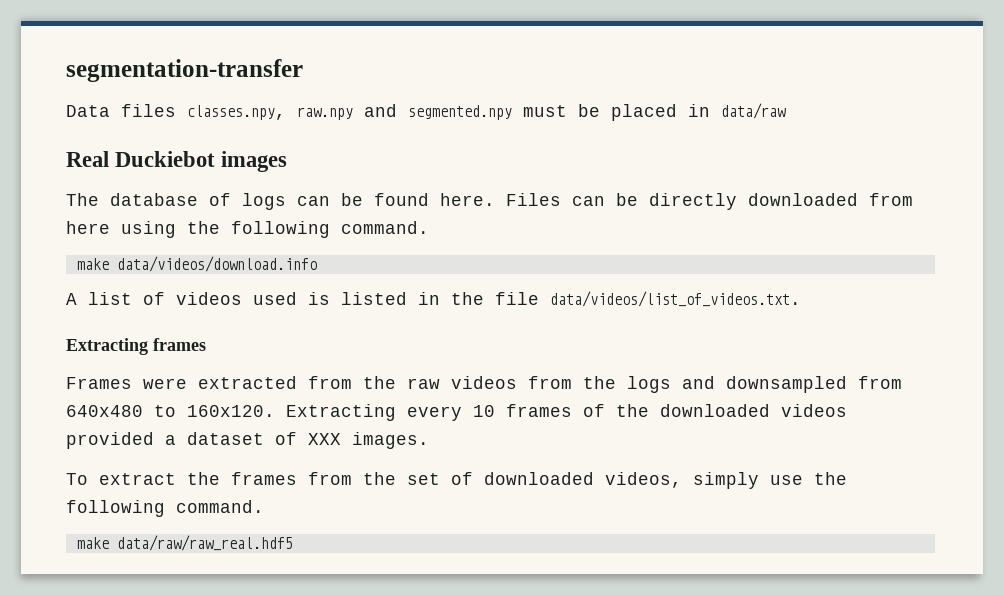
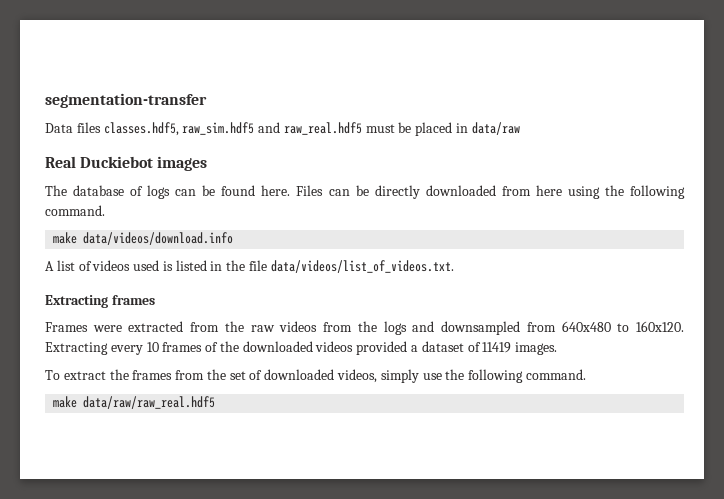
[187,104,512,120] classes.npy, raw.npy and segmented.npy -> [103,122,362,136] classes.hdf5, raw_sim.hdf5 and raw_real.hdf5
[308,433,341,445] XXX -> [482,342,512,353] 11419

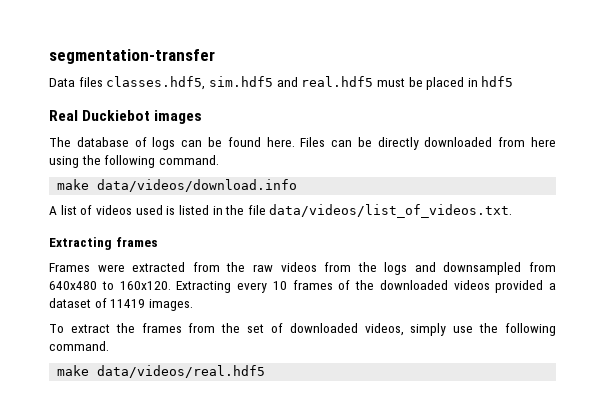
[182,122,362,135] raw_sim.hdf5 and raw_real.hdf5 -> [208,76,374,87] sim.hdf5 and real.hdf5
[471,122,520,135] data/raw -> [481,76,514,87] hdf5
[83,396,216,409] data/raw/raw_real.hdf5 -> [97,365,266,378] data/videos/real.hdf5

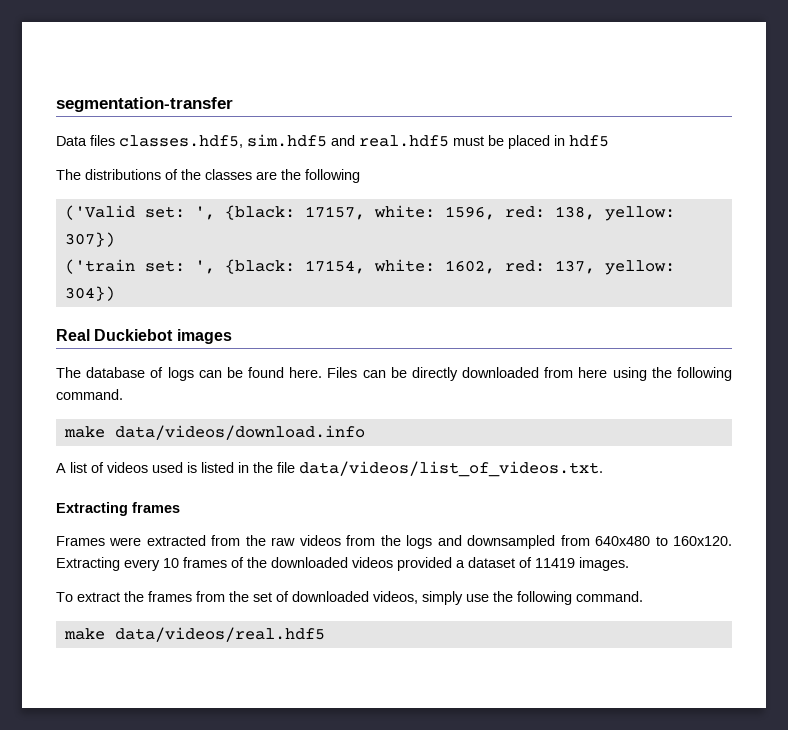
(514, 81) none -> [56,169,360,183] [64,205,675,221] [64,232,115,247] [64,259,675,275] [64,286,115,301] // The distributions of the classes are the following // ('Valid set: ', {black: 17157, white: 1596, red: 138, yellow: 307}) // ('train set: ', {black: 17154, white: 1602, red: 137, yellow: 304})

